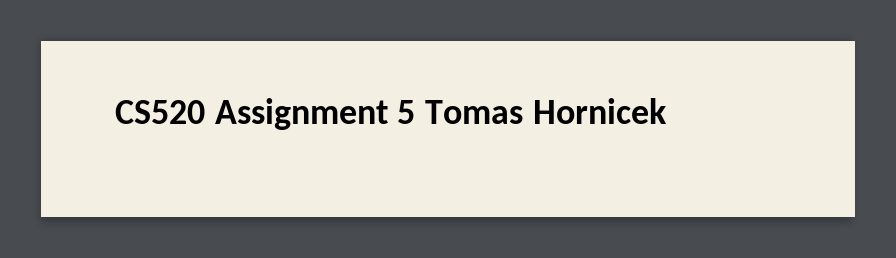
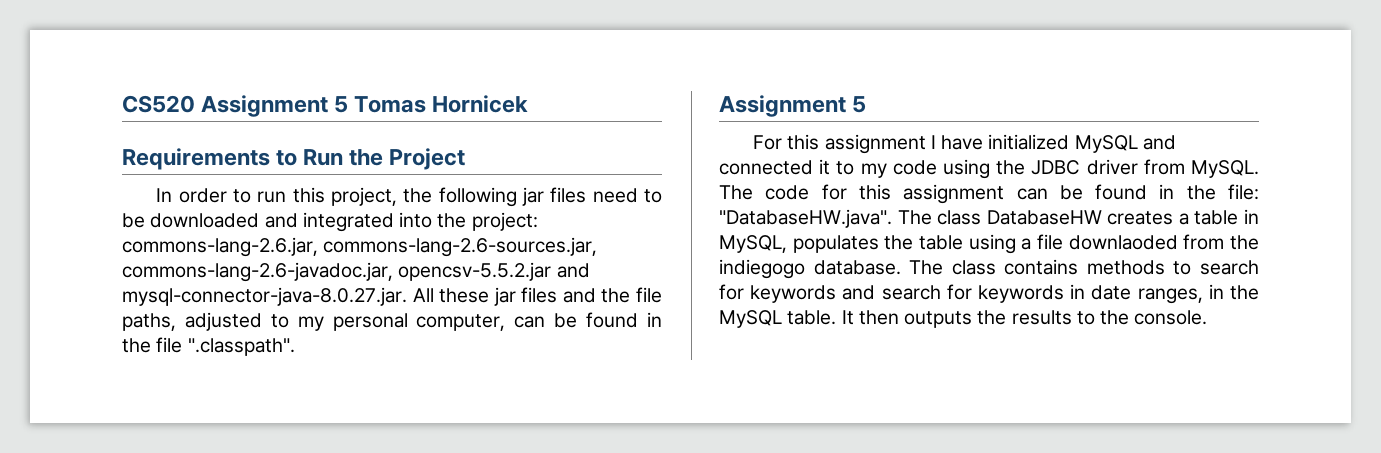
(667, 111) none -> [122,148,466,170] [156,187,662,207] [122,212,538,232] [122,237,598,257] [122,262,590,282] [122,287,662,306] [122,312,663,331] [122,337,295,356] [719,95,867,117] [753,134,1177,154] [719,159,1259,179] [719,184,1259,204] [719,209,1259,228] [719,234,1259,254] [719,259,1259,279] [719,284,1259,304] [719,310,1208,328] // Requirements to Run the Project // In order to run this project, the following jar files need to be downloaded and integrated into the project: commons-lang-2.6.jar, commons-lang-2.6-sources.jar, commons-lang-2.6-javadoc.jar, opencsv-5.5.2.jar and mysql-connector-java-8.0.27.jar. All these jar files and the file paths, adjusted to my personal computer, can be found in the file ".classpath". // Assignment 5 // For this assignment I have initialized MySQL and connected it to my code using the JDBC driver from MySQL. The code for this assignment can be found in the file: "DatabaseHW.java". The class DatabaseHW creates a table in MySQL, populates the table using a file downlaoded from the indiegogo database. The class contains methods to search for keywords and search for keywords in date ranges, in the MySQL table. It then outputs the results to the console.

